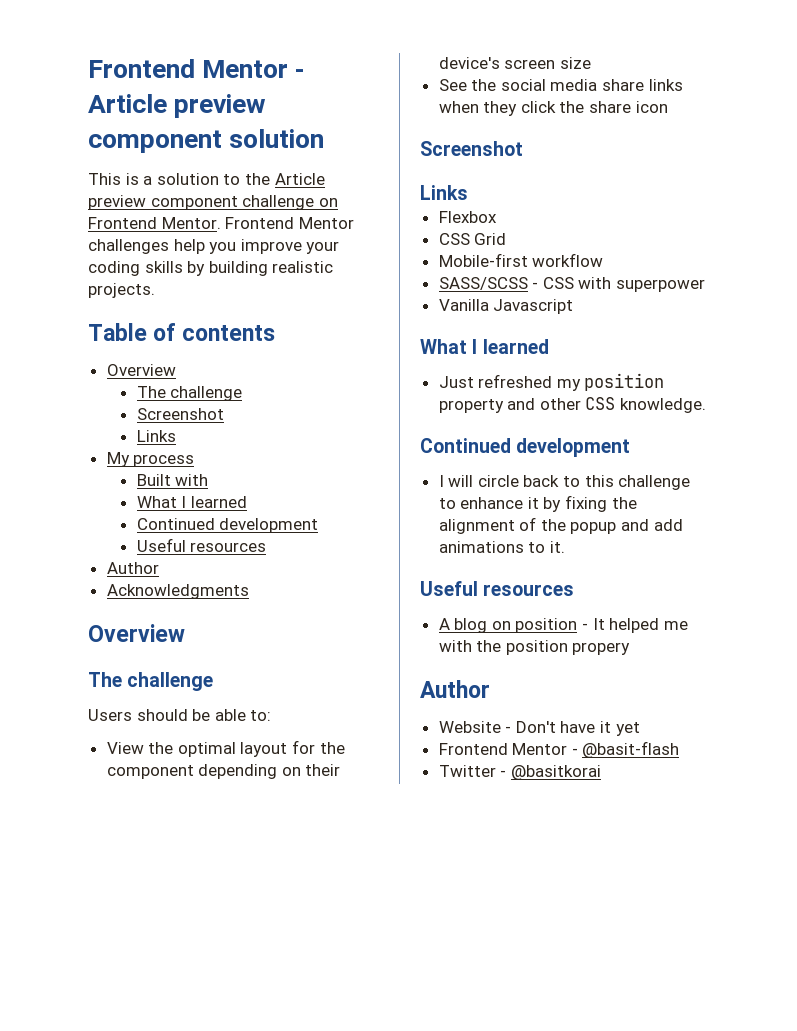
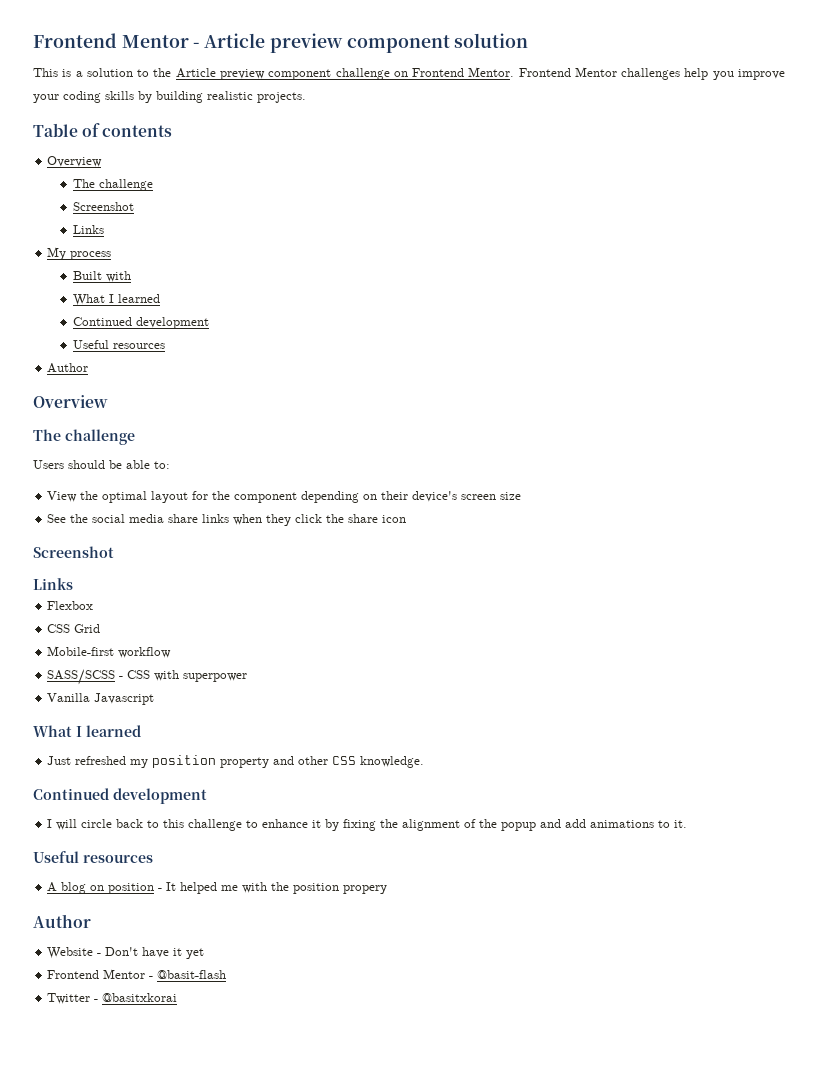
[106,584,249,599] // Acknowledgments -> (89, 368) none
[510,765,601,780] @basitkorai -> [102,993,178,1002] @basitxkorai

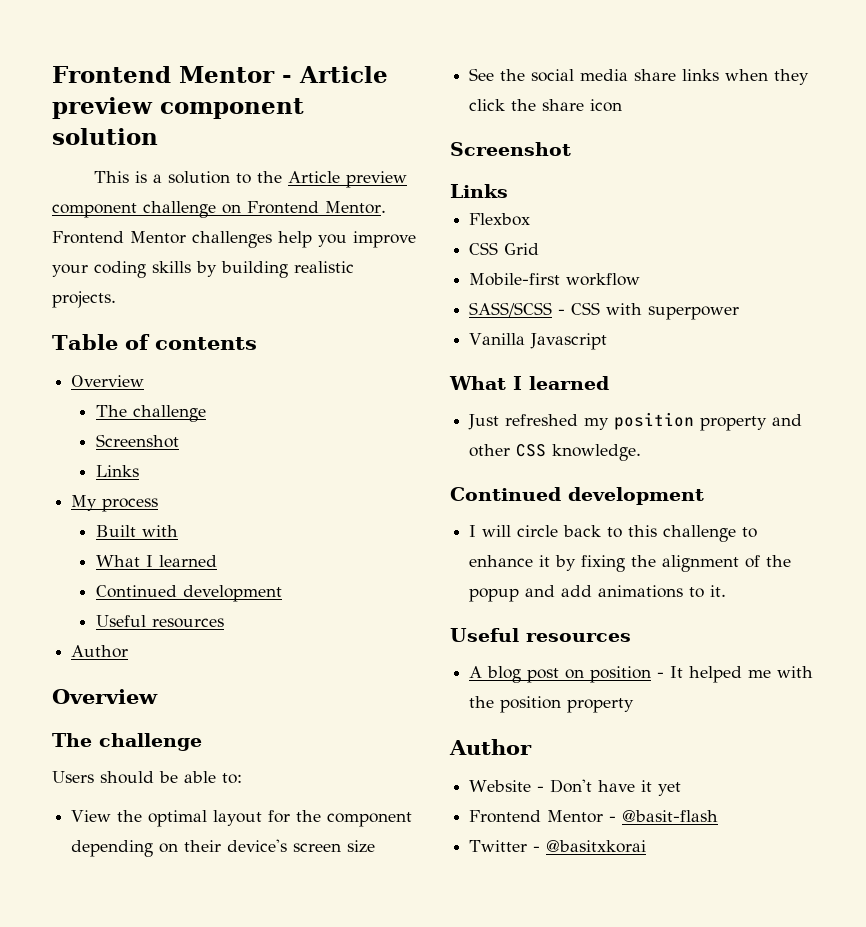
(87, 888) none -> [527,668,560,683] post
[343,885,388,894] propery -> [567,698,635,713] property

